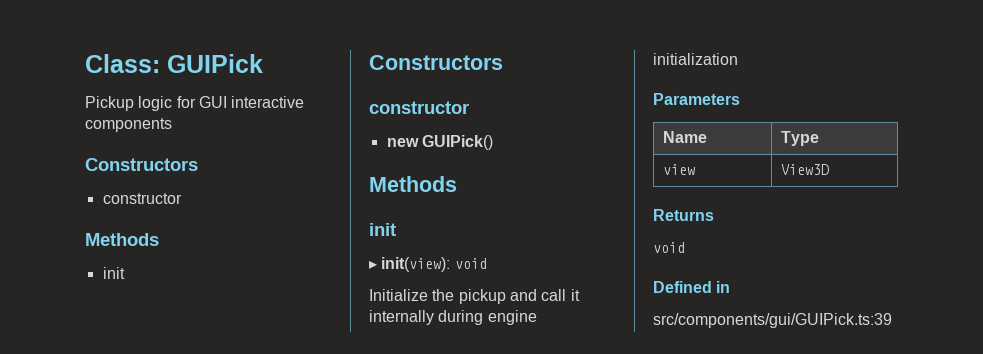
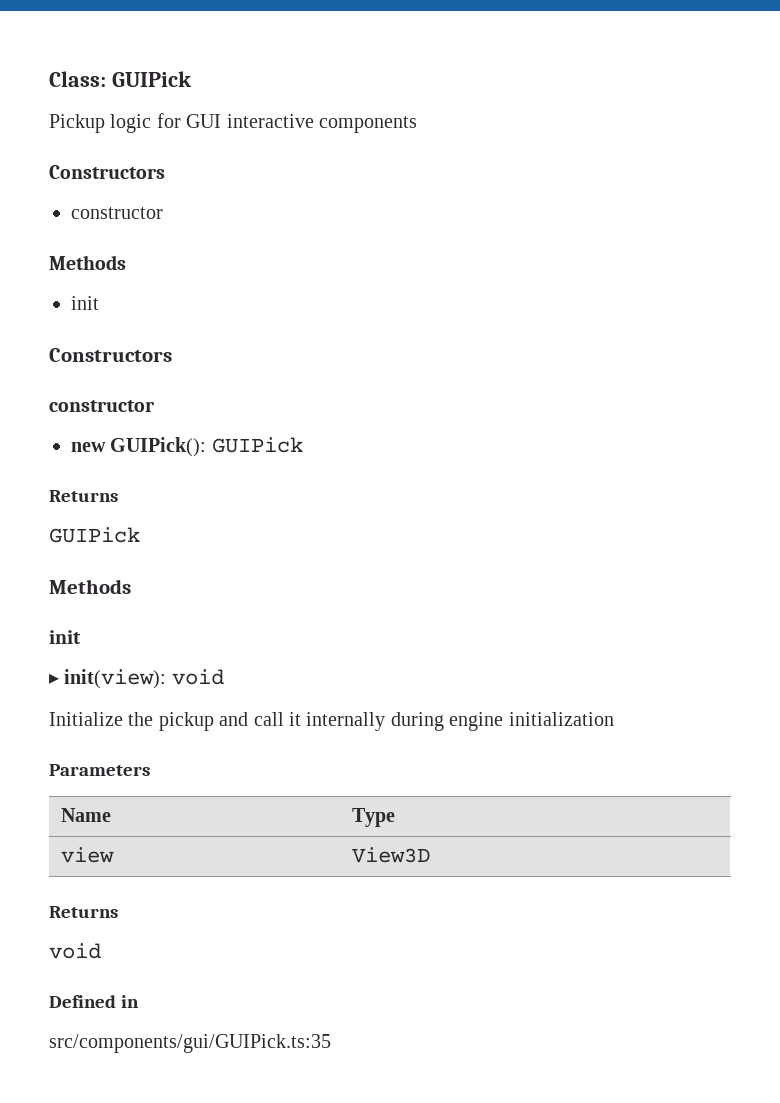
[421,135,493,150] GUIPick() -> [110,437,303,457] [49,490,118,502] [49,527,140,543] GUIPick(): GUIPick // Returns // GUIPick
[653,313,892,328] src/components/gui/GUIPick.ts:39 -> [49,1034,331,1053] src/components/gui/GUIPick.ts:35

